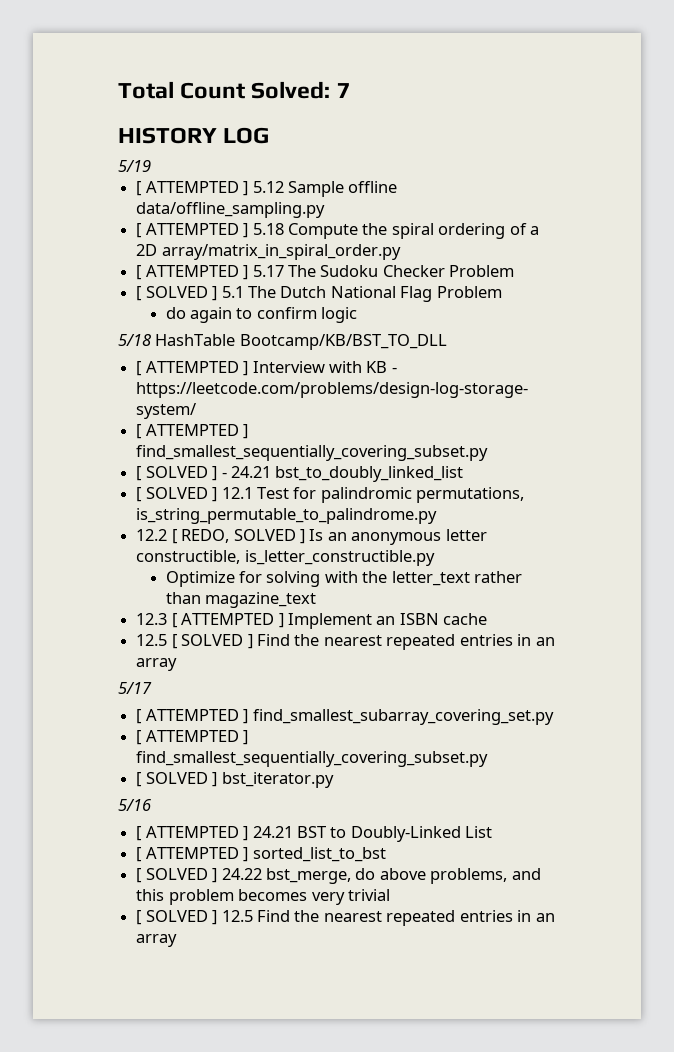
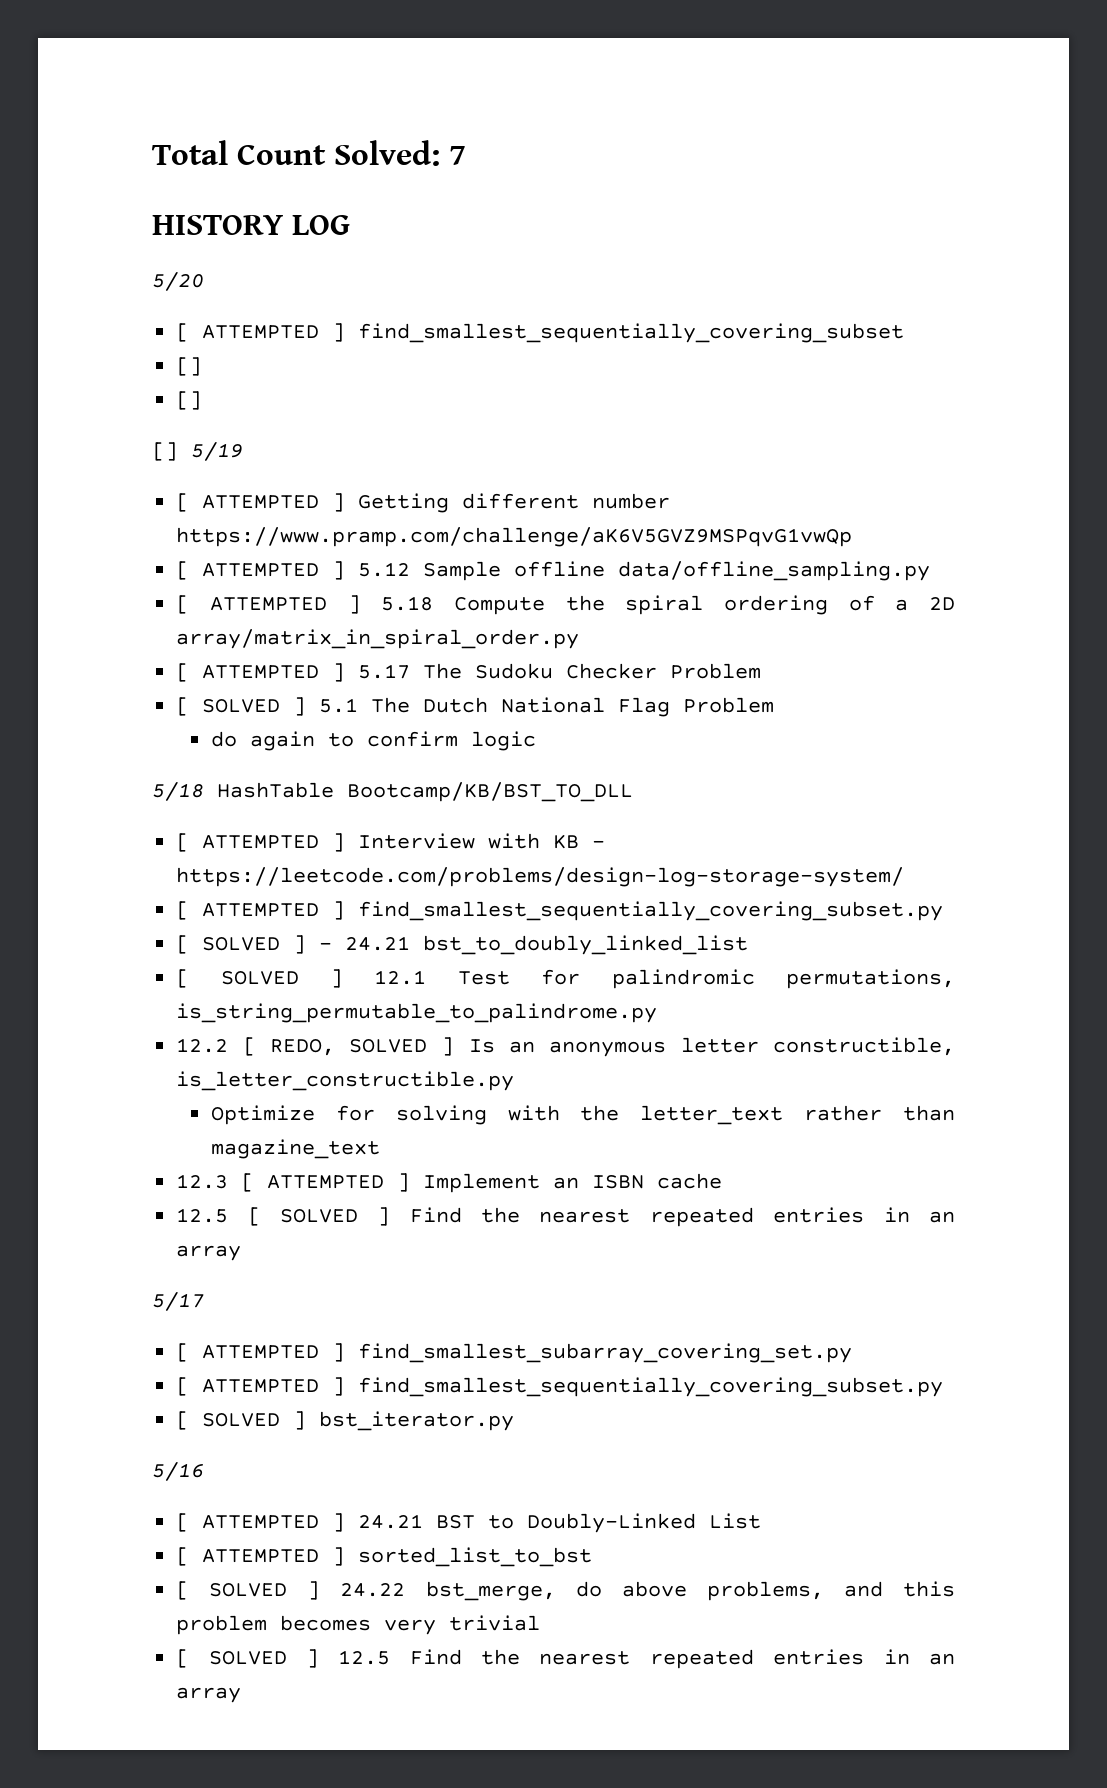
[118,160,151,172] 5/19 -> [152,272,204,291] [176,323,905,343] [176,357,203,376] [176,391,203,410] [152,442,243,461] [176,493,671,513] [176,527,853,547] 5/20 // [ ATTEMPTED ] find_smallest_sequentially_covering_subset // [] // [] // [] 5/19 // [ ATTEMPTED ] Getting different number https://www.pramp.com/challenge/aK6V5GVZ9MSPqvG1vwQp

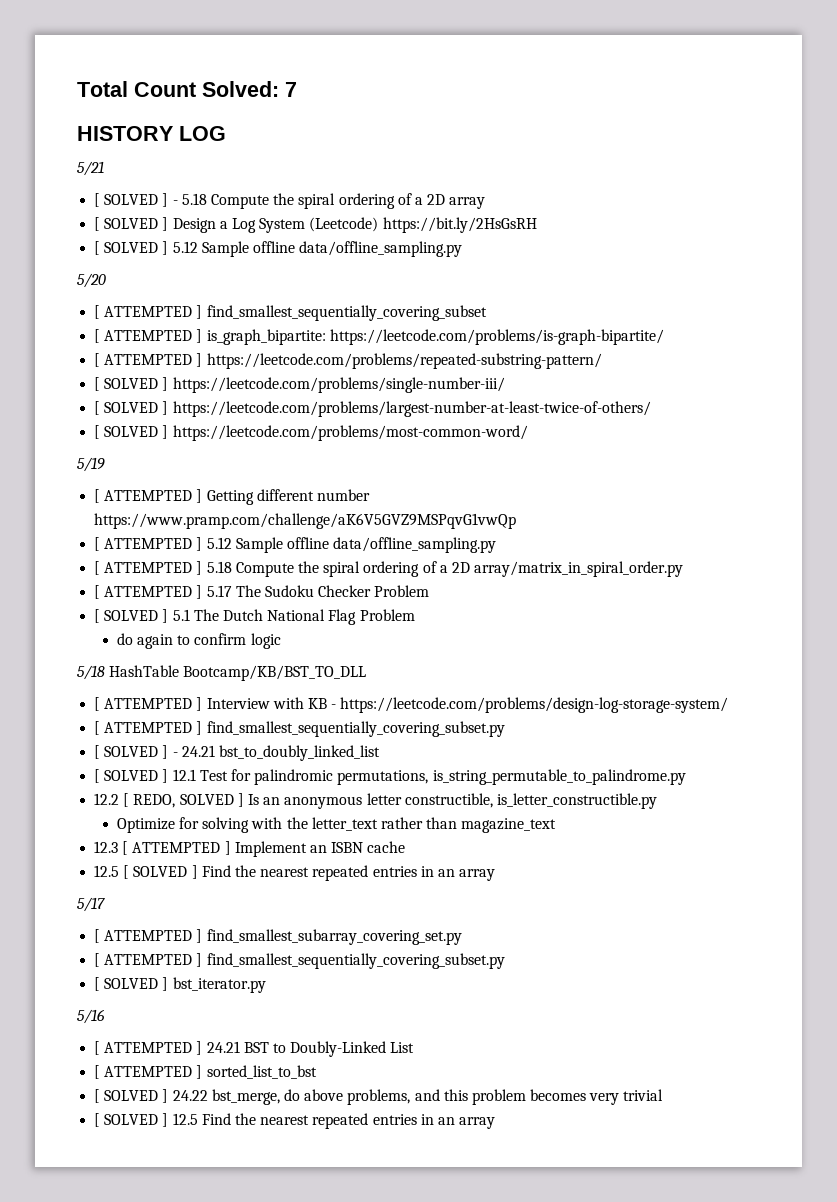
(350, 225) none -> [77,161,104,176] [94,193,486,209] [94,217,537,233] [94,241,463,257] // 5/21 // [ SOLVED ] - 5.18 Compute the spiral ordering of a 2D array // [ SOLVED ] Design a Log System (Leetcode) https://bit.ly/2HsGsRH // [ SOLVED ] 5.12 Sample offline data/offline_sampling.py
[176,357,203,376] [176,391,203,410] [152,442,178,461] [] // [] // [] -> [94,329,664,345] [94,353,602,369] [94,377,505,393] [94,401,651,417] [94,425,528,441] [ ATTEMPTED ] is_graph_bipartite: https://leetcode.com/problems/is-graph-bipartite/ // [ ATTEMPTED ] https://leetcode.com/problems/repeated-substring-pattern/ // [ SOLVED ] https://leetcode.com/problems/single-number-iii/ // [ SOLVED ] https://leetcode.com/problems/largest-number-at-least-twice-of-others/ // [ SOLVED ] https://leetcode.com/problems/most-common-word/ //

